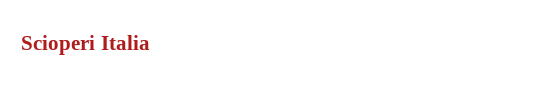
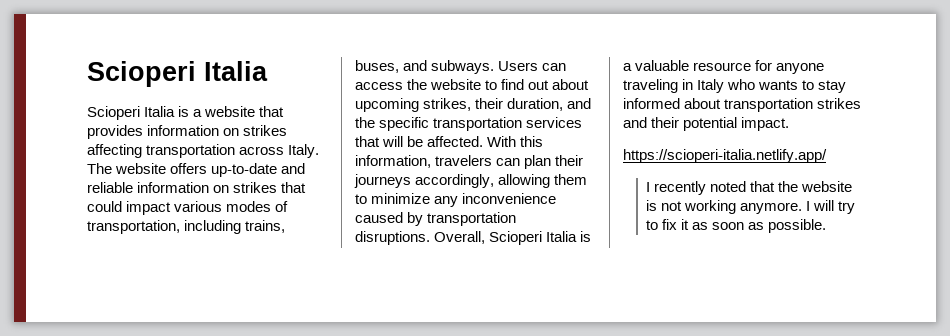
[21,35,150,55] Scioperi Italia -> [87,61,268,87] [87,106,285,120] [87,125,288,139] [87,144,320,158] [87,163,306,177] [87,182,307,193] [87,201,289,215] [87,220,286,234] [355,60,567,74] [355,79,590,90] [355,98,592,112] [355,117,583,131] [355,136,544,147] [355,155,584,169] [354,174,588,188] [355,193,557,207] [355,212,517,226] [355,231,592,245] [623,60,825,74] [623,79,847,93] [623,98,862,112] [623,117,790,131] [623,149,827,163] [646,181,853,195] [646,200,856,214] [646,219,827,233] Scioperi Italia // Scioperi Italia is a website that provides information on strikes affecting transportation across Italy. The website offers up-to-date and reliable information on strikes that could impact various modes of transportation, including trains, buses, and subways. Users can access the website to find out about upcoming strikes, their duration, and the specific transportation services that will be affected. With this information, travelers can plan their journeys accordingly, allowing them to minimize any inconvenience caused by transportation disruptions. Overall, Scioperi Italia is a valuable resource for anyone traveling in Italy who wants to stay informed about transportation strikes and their potential impact. // https://scioperi-italia.netlify.app/ // I recently noted that the website is not working anymore. I will try to fix it as soon as possible.

